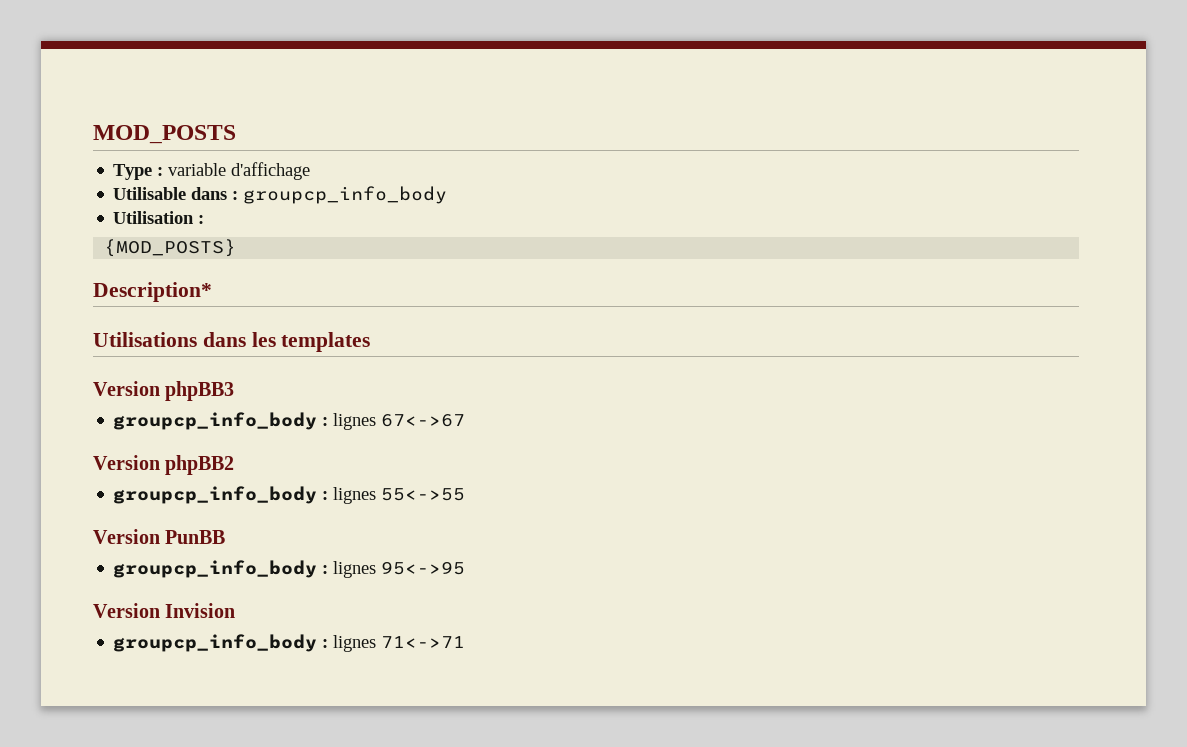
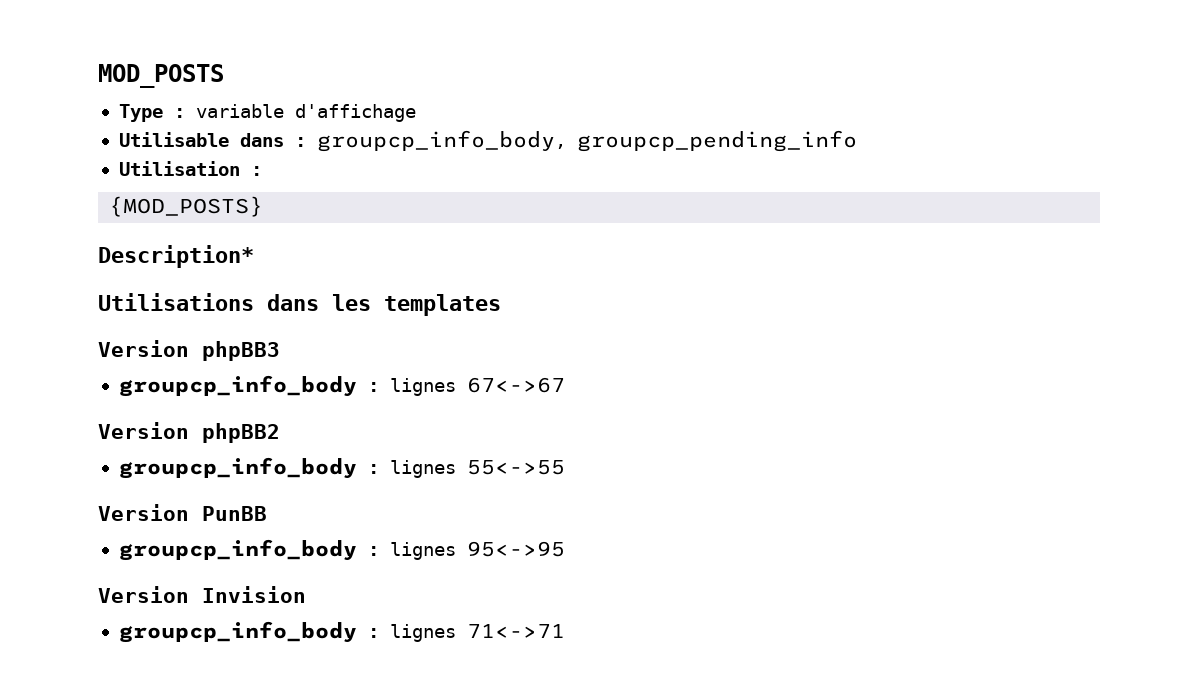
[243,186,448,204] groupcp_info_body -> [316,130,857,152] groupcp_info_body, groupcp_pending_info

